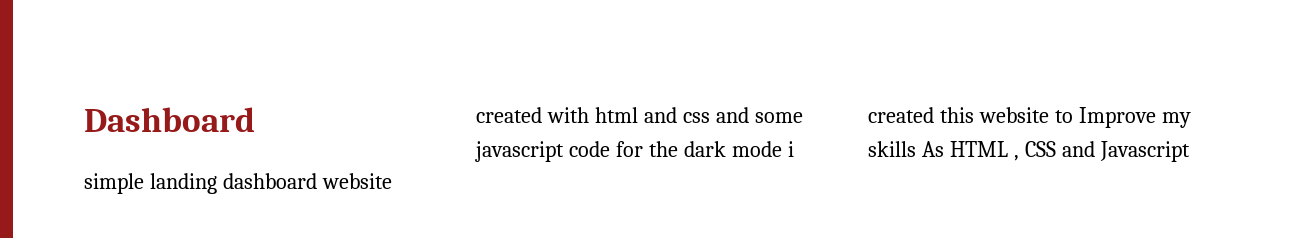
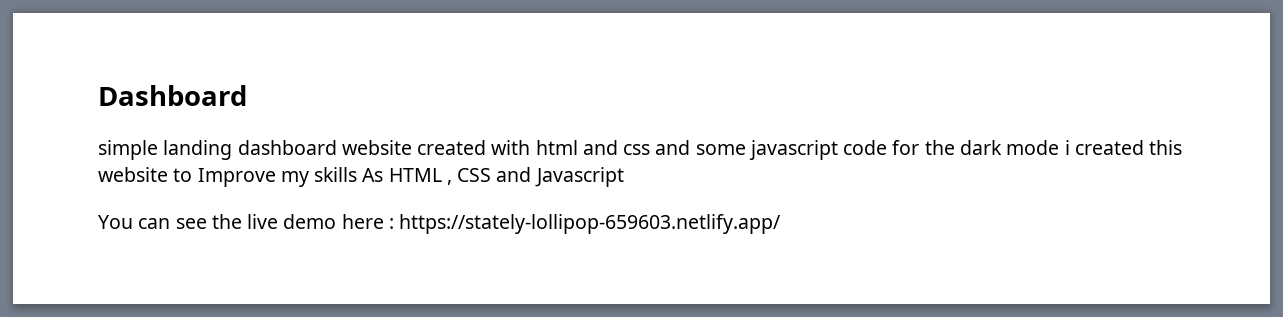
(1190, 151) none -> [98,214,782,234] // You can see the live demo here : https://stately-lollipop-659603.netlify.app/

